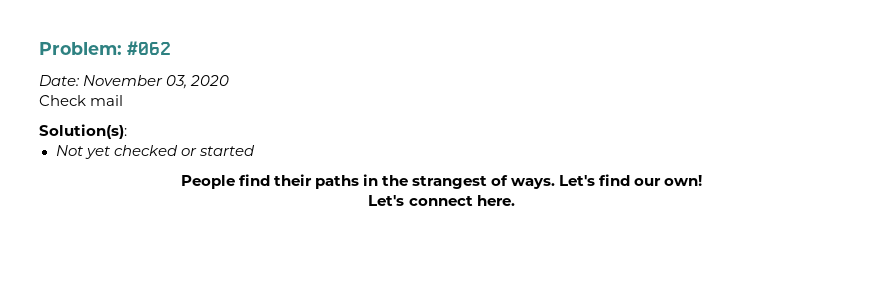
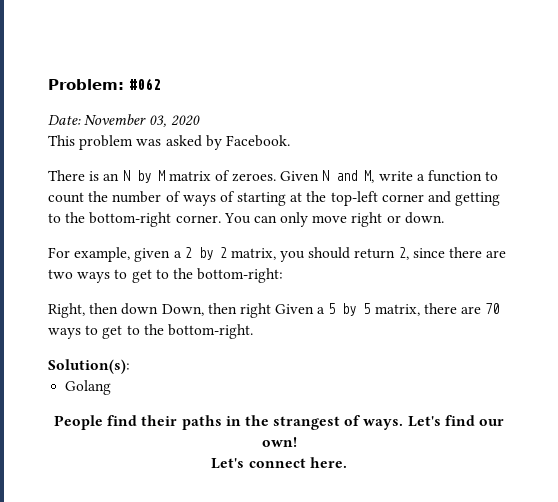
[39,95,124,106] [39,124,127,139] [55,145,255,159] Check mail // Solution(s): // Not yet checked or started -> [48,135,290,150] [48,170,499,183] [48,191,501,206] [48,212,444,227] [48,247,507,262] [48,268,284,283] [48,303,500,318] [48,324,253,339] [48,359,130,374] [65,380,112,395] This problem was asked by Facebook. // There is an N by M matrix of zeroes. Given N and M, write a function to count the number of ways of starting at the top-left corner and getting to the bottom-right corner. You can only move right or down. // For example, given a 2 by 2 matrix, you should return 2, since there are two ways to get to the bottom-right: // Right, then down Down, then right Given a 5 by 5 matrix, there are 70 ways to get to the bottom-right. // Solution(s): // Golang

